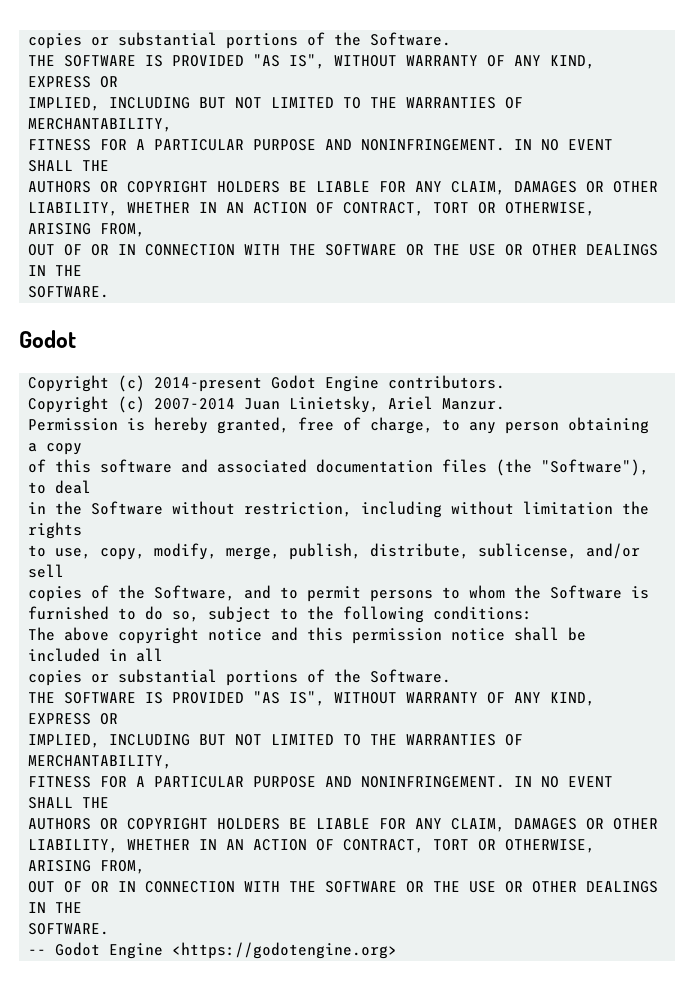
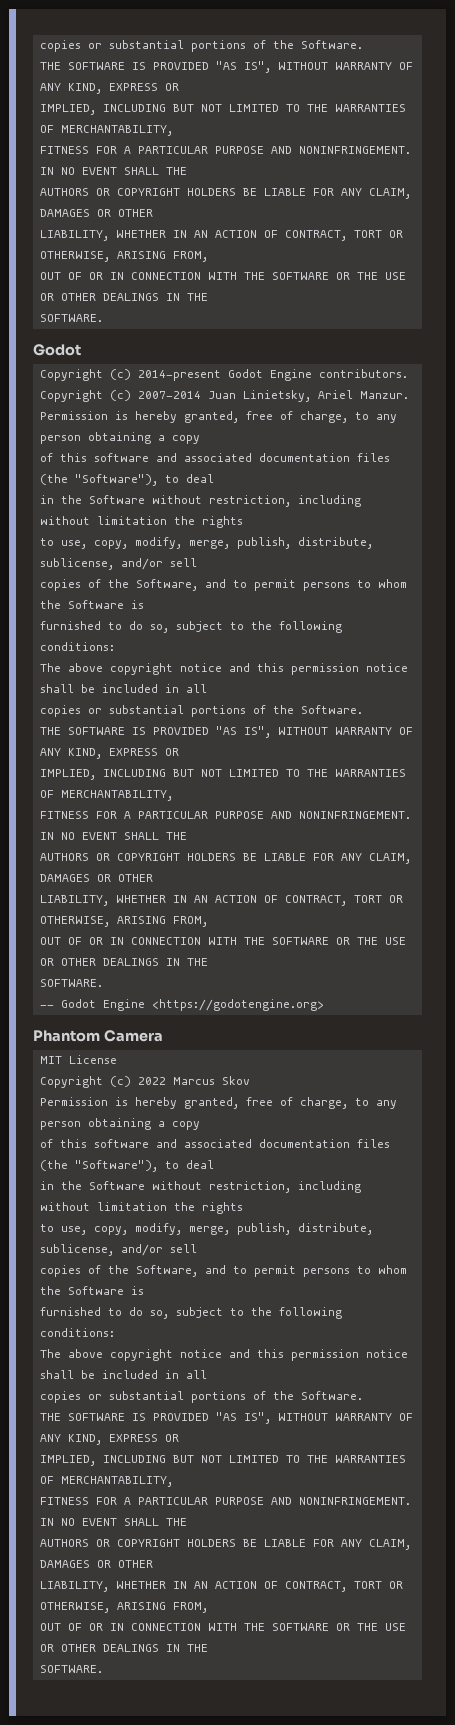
(397, 950) none -> [33,1030,163,1042] [39,1055,117,1064] [39,1076,250,1088] [39,1097,397,1109] [39,1118,200,1130] [39,1139,390,1148] [39,1160,214,1172] [39,1181,361,1193] [39,1202,243,1214] [39,1223,373,1235] [39,1244,197,1256] [39,1265,407,1277] [39,1286,144,1295] [39,1307,342,1319] [39,1328,115,1337] [39,1349,408,1361] [39,1370,207,1379] [39,1391,363,1403] [39,1412,413,1424] [39,1434,179,1445] [39,1455,406,1466] [39,1476,173,1487] [39,1497,411,1505] [39,1518,187,1526] [39,1539,411,1550] [39,1560,153,1568] [39,1581,403,1592] [39,1602,208,1613] [39,1623,406,1631] [39,1644,208,1652] [39,1665,103,1673] // Phantom Camera // MIT License // Copyright (c) 2022 Marcus Skov // Permission is hereby granted, free of charge, to any person obtaining a copy // of this software and associated documentation files (the "Software"), to deal // in the Software without restriction, including without limitation the rights // to use, copy, modify, merge, publish, distribute, sublicense, and/or sell // copies of the Software, and to permit persons to whom the Software is // furnished to do so, subject to the following conditions: // The above copyright notice and this permission notice shall be included in all // copies or substantial portions of the Software. // THE SOFTWARE IS PROVIDED "AS IS", WITHOUT WARRANTY OF ANY KIND, EXPRESS OR // IMPLIED, INCLUDING BUT NOT LIMITED TO THE WARRANTIES OF MERCHANTABILITY, // FITNESS FOR A PARTICULAR PURPOSE AND NONINFRINGEMENT. IN NO EVENT SHALL THE // AUTHORS OR COPYRIGHT HOLDERS BE LIABLE FOR ANY CLAIM, DAMAGES OR OTHER // LIABILITY, WHETHER IN AN ACTION OF CONTRACT, TORT OR OTHERWISE, ARISING FROM, // OUT OF OR IN CONNECTION WITH THE SOFTWARE OR THE USE OR OTHER DEALINGS IN THE // SOFTWARE.

